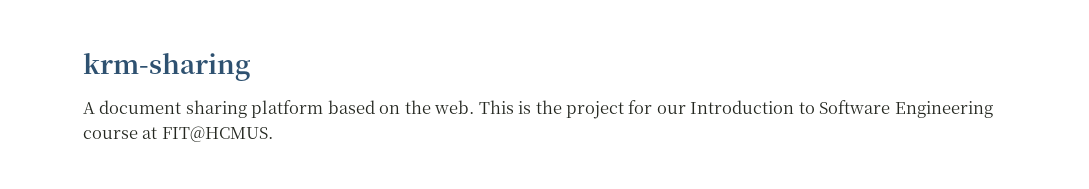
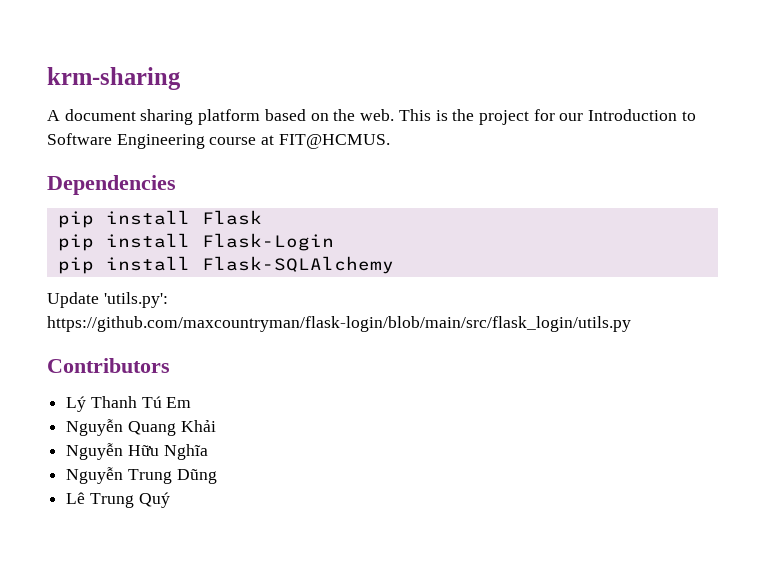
(273, 134) none -> [47,175,176,195] [57,210,262,228] [57,233,334,251] [57,256,394,274] [47,292,168,308] [47,316,631,332] [47,358,170,373] [66,396,192,412] [66,419,216,436] [66,443,208,460] [66,467,217,484] [66,492,170,508] // Dependencies // pip install Flask // pip install Flask-Login // pip install Flask-SQLAlchemy // Update 'utils.py': https://github.com/maxcountryman/flask-login/blob/main/src/flask_login/utils.py // Contributors // Lý Thanh Tú Em // Nguyễn Quang Khải // Nguyễn Hữu Nghĩa // Nguyễn Trung Dũng // Lê Trung Quý

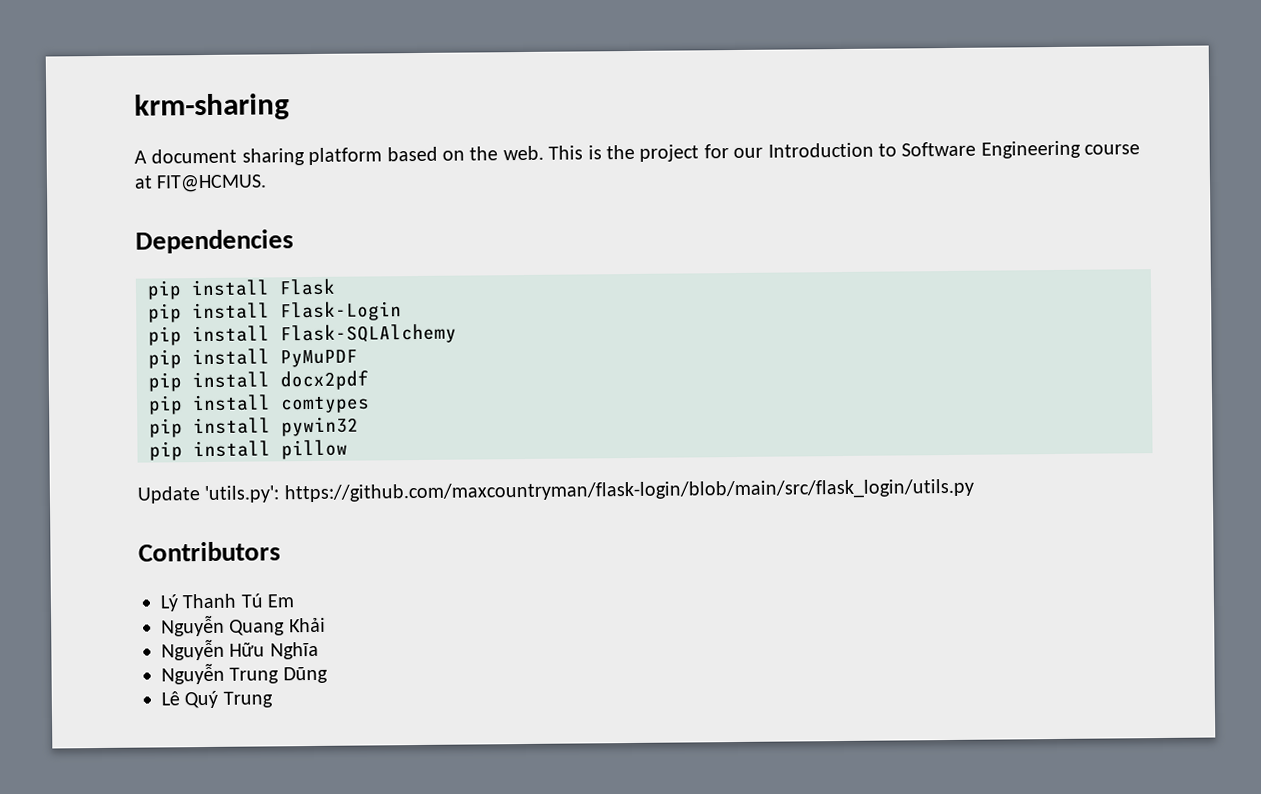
(394, 265) none -> [148,348,358,369] [148,370,369,392] [148,394,370,415] [149,416,359,438] [149,439,348,461] // pip install PyMuPDF // pip install docx2pdf // pip install comtypes // pip install pywin32 // pip install pillow
[89,492,170,508] Trung Quý -> [184,690,273,709] Quý Trung

